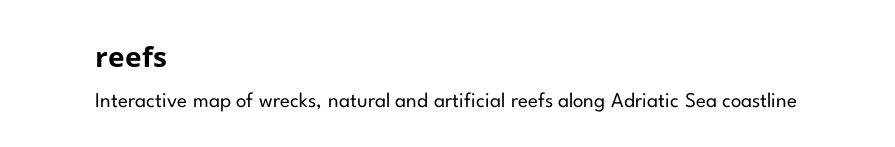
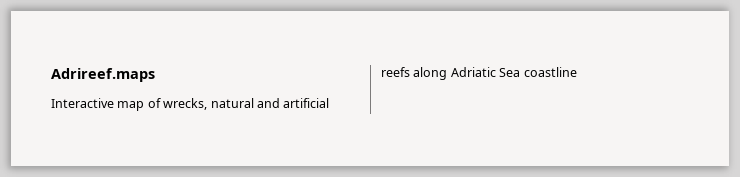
[95,46,167,67] reefs -> [51,68,155,82] Adrireef.maps

